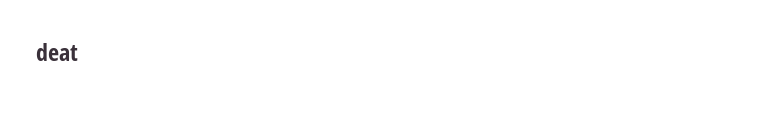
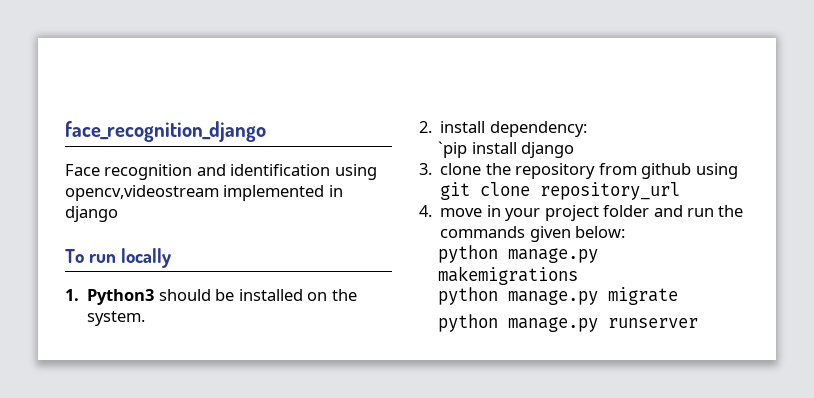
[36,43,78,61] deat -> [65,121,266,142] [65,164,377,180] [65,185,343,201] [65,206,118,222] [65,248,172,268] [65,289,357,305] [87,311,146,326] [419,121,587,137] [438,141,575,158] [419,163,738,179] [440,182,681,200] [419,205,744,221] [440,226,626,242] [438,245,599,263] [438,266,579,285] [438,287,679,305] [438,314,699,332] face_recognition_django // Face recognition and identification using opencv,videostream implemented in django // To run locally // 1. Python3 should be installed on the system. // 2. install dependency: // `pip install django // 3. clone the repository from github using git clone repository_url // 4. move in your project folder and run the commands given below: // python manage.py makemigrations // python manage.py migrate // python manage.py runserver

